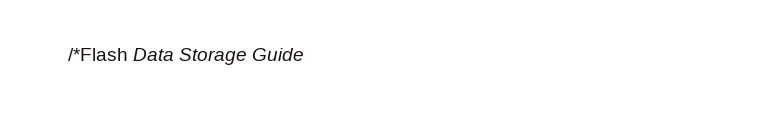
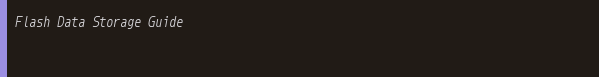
[68,48,128,61] /*Flash -> [15,16,50,27] Flash

